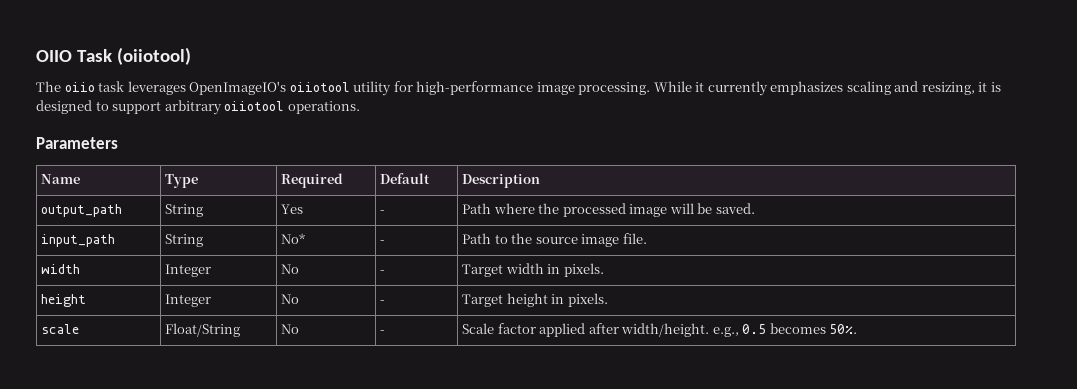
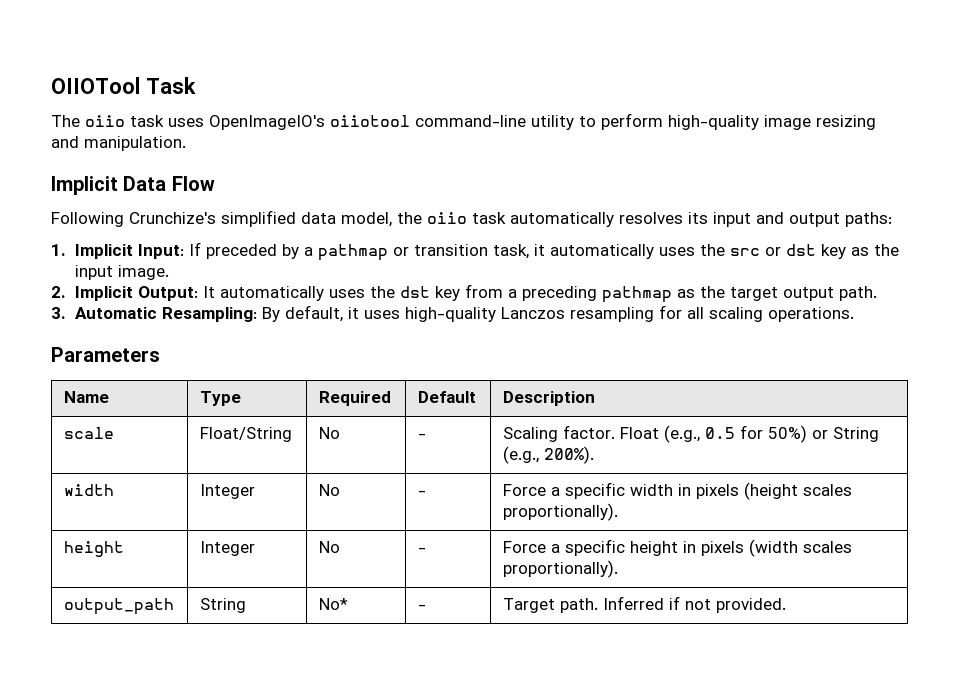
[36,50,72,62] OIIO -> [51,77,140,94] OIIOTool
[116,47,191,65] (oiiotool) -> (196, 85) none
[127,81,186,95] leverages -> [168,118,204,127] uses
[353,81,1001,96] [36,100,285,115] utility for high-performance image processing. While it currently emphasizes scaling and resizing, it is designed to support arbitrary oiiotool -> [415,113,876,130] [51,136,186,151] [51,176,215,195] [51,210,892,227] [51,242,899,261] [74,265,169,280] [51,284,877,303] [51,305,763,322] command-line utility to perform high-quality image resizing and manipulation. // Implicit Data Flow // Following Crunchize's simplified data model, the oiio task automatically resolves its input and output paths: // 1. Implicit Input: If preceded by a pathmap or transition task, it automatically uses the src or dst key as the input image. // 2. Implicit Output: It automatically uses the dst key from a preceding pathmap as the target output path. // 3. Automatic Resampling: By default, it uses high-quality Lanczos resampling for all scaling
[41,204,123,217] [165,204,204,217] [281,204,304,214] [380,210,386,214] [462,203,755,217] [41,234,116,247] [165,234,204,247] [281,233,306,244] [380,240,386,244] [462,233,647,247] [41,264,81,274] [165,264,212,277] [281,264,300,274] [380,270,386,274] [462,263,604,277] [41,294,87,307] [165,294,212,307] [281,294,300,304] [380,300,386,304] [462,293,608,307] [41,324,80,334] [165,323,241,337] [281,324,300,334] [380,330,386,334] [462,323,858,337] output_path | String | Yes | - | Path where the processed image will be saved. // input_path | String | No* | - | Path to the source image file. // width | Integer | No | - | Target width in pixels. // height | Integer | No | - | Target height in pixels. // scale | Float/String | No | - | Scale factor applied after width/height. e.g., 0.5 becomes 50%. -> [63,427,114,439] [199,427,292,442] [318,427,340,439] [417,433,426,439] [502,425,879,443] [502,446,594,464] [63,484,114,496] [199,484,255,499] [318,484,340,496] [417,490,426,496] [502,482,852,500] [502,503,618,521] [63,541,124,557] [199,541,255,556] [318,541,340,553] [417,547,426,553] [502,539,852,557] [502,560,618,578] [63,598,174,615] [199,598,246,613] [318,598,348,610] [417,604,426,610] [502,596,786,613] scale | Float/String | No | - | Scaling factor. Float (e.g., 0.5 for 50%) or String (e.g., 200%). // width | Integer | No | - | Force a specific width in pixels (height scales proportionally). // height | Integer | No | - | Force a specific height in pixels (width scales proportionally). // output_path | String | No* | - | Target path. Inferred if not provided.

